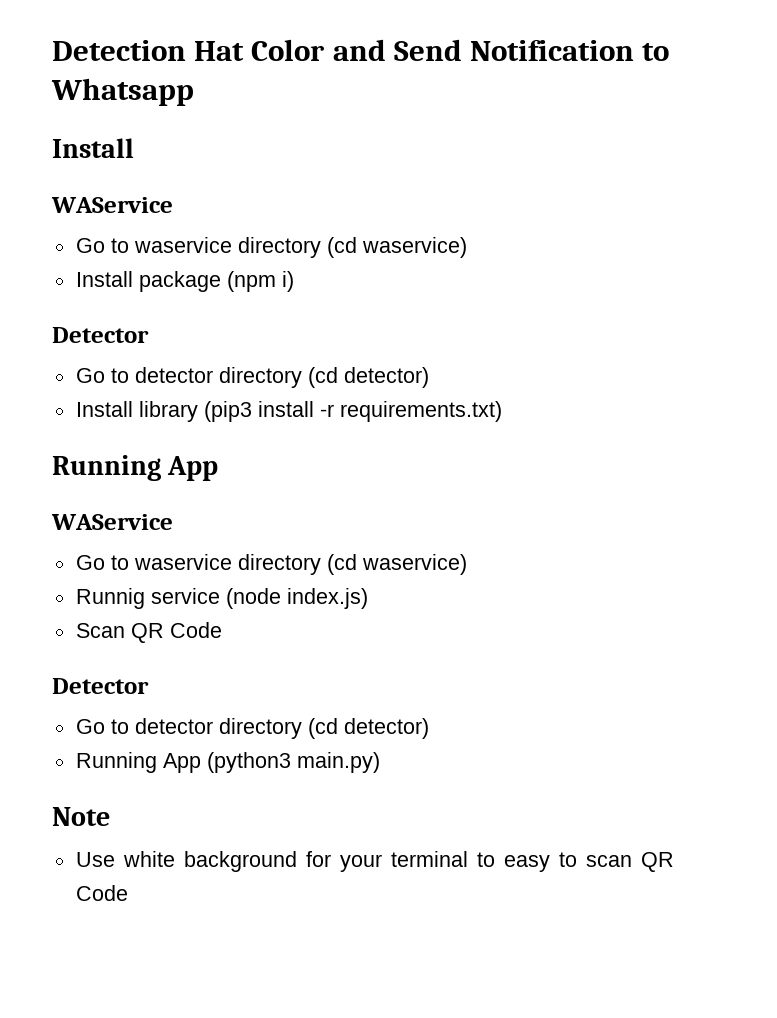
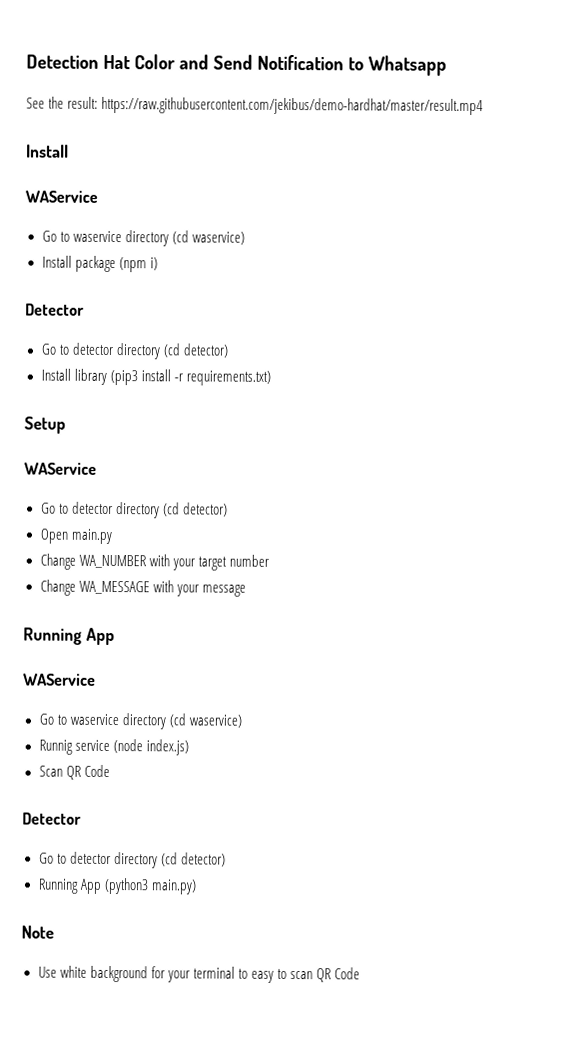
(194, 92) none -> [26,96,484,116] // See the result: https://raw.githubusercontent.com/jekibus/demo-hardhat/master/result.mp4
(502, 411) none -> [24,416,66,434] [24,462,97,475] [40,501,228,519] [39,528,112,545] [39,553,269,571] [39,579,246,597] // Setup // WAService // Go to detector directory (cd detector) // Open main.py // Change WA_NUMBER with your target number // Change WA_MESSAGE with your message

